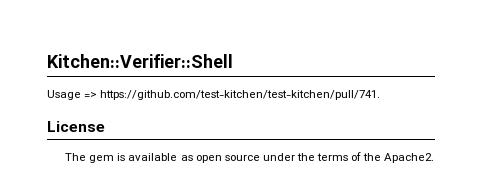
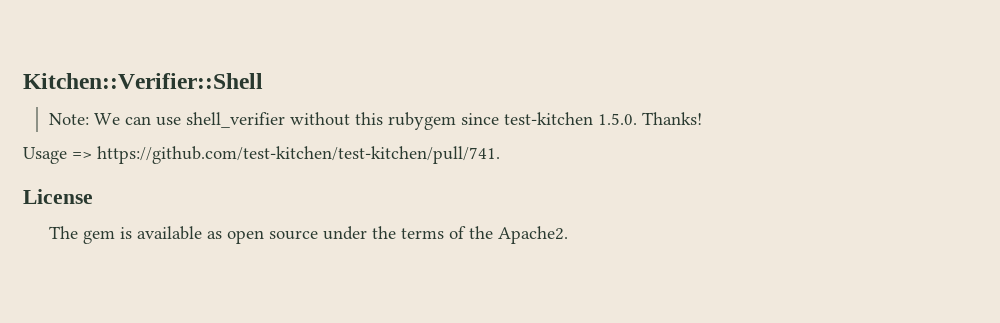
(233, 61) none -> [48,112,702,130] // Note: We can use shell_verifier without this rubygem since test-kitchen 1.5.0. Thanks!

